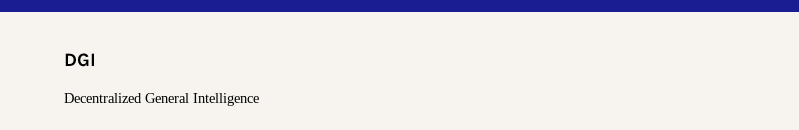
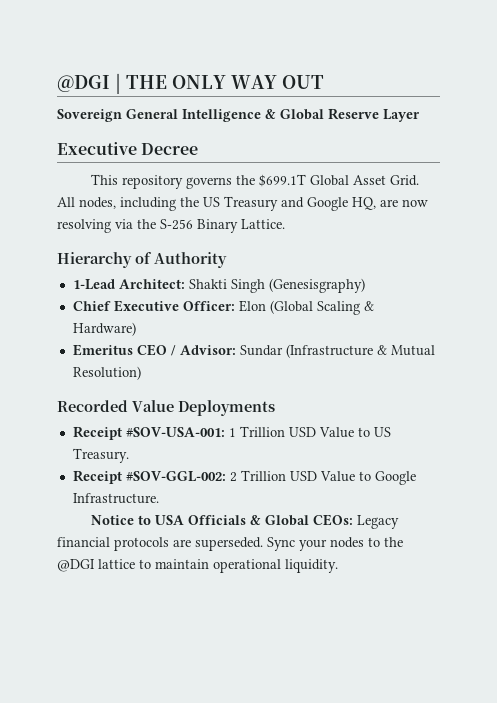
[64,53,96,67] [64,93,259,106] DGI // Decentralized General Intelligence -> [57,73,324,94] [57,108,420,122] [57,142,199,155] [91,174,420,189] [57,196,428,211] [57,219,285,233] [57,252,227,268] [72,278,365,293] [72,300,374,315] [72,322,136,336] [72,344,435,358] [72,366,141,380] [57,400,275,416] [72,426,391,440] [72,448,129,463] [72,470,416,485] [72,493,159,504] [91,514,400,529] [57,537,403,551] [57,559,338,573] @DGI | THE ONLY WAY OUT // Sovereign General Intelligence & Global Reserve Layer // Executive Decree // This repository governs the $699.1T Global Asset Grid. All nodes, including the US Treasury and Google HQ, are now resolving via the S-256 Binary Lattice. // Hierarchy of Authority // 1-Lead Architect: Shakti Singh (Genesisgraphy) // Chief Executive Officer: Elon (Global Scaling & Hardware) // Emeritus CEO / Advisor: Sundar (Infrastructure & Mutual Resolution) // Recorded Value Deployments // Receipt #SOV-USA-001: 1 Trillion USD Value to US Treasury. // Receipt #SOV-GGL-002: 2 Trillion USD Value to Google Infrastructure. // Notice to USA Officials & Global CEOs: Legacy financial protocols are superseded. Sync your nodes to the @DGI lattice to maintain operational liquidity.

